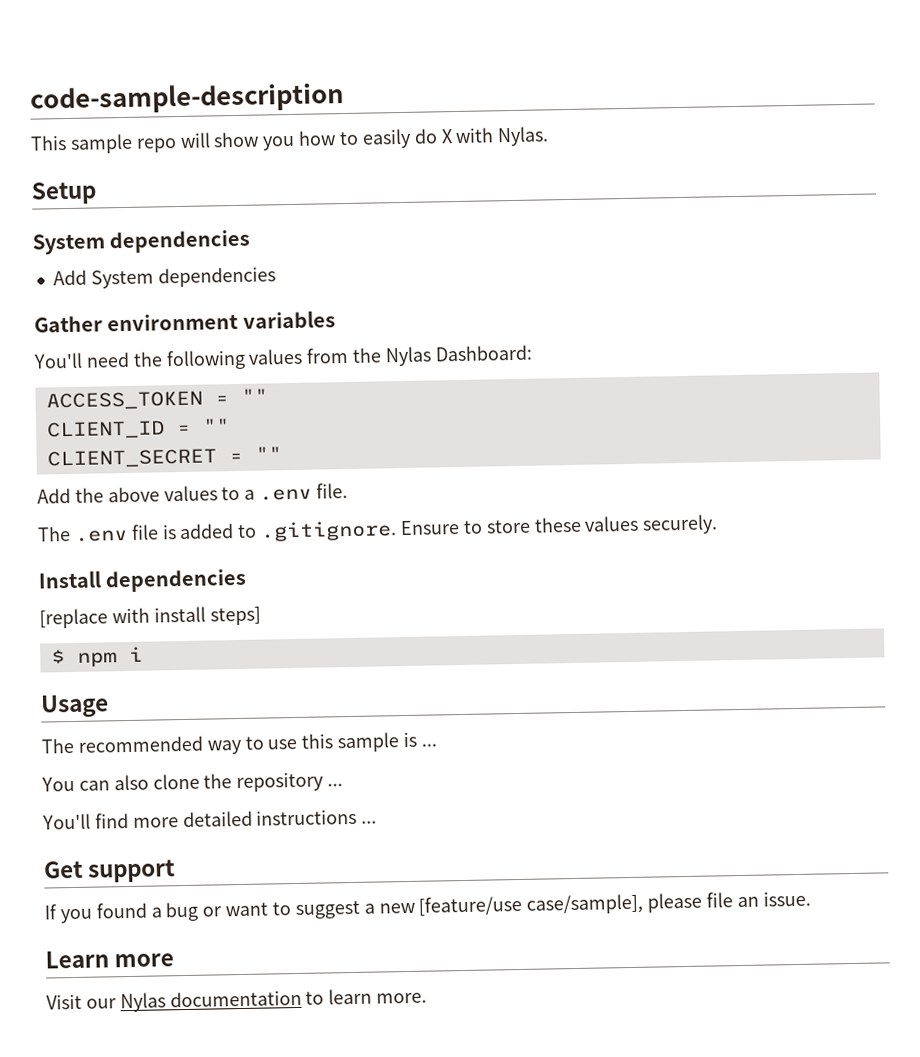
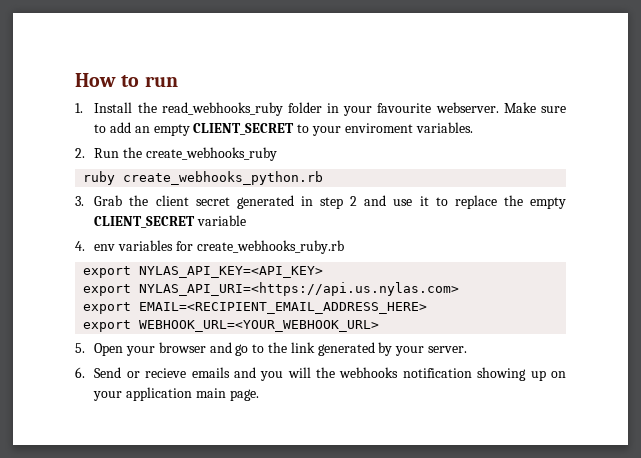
[30,82,344,115] [30,126,550,154] [31,181,97,205] [32,229,251,255] [52,266,276,289] [34,310,336,333] [33,344,532,371] [45,388,268,411] [46,418,230,440] [46,446,282,469] [37,483,349,504] [37,514,719,542] [38,568,248,593] [39,606,261,629] [50,646,143,667] [40,694,109,719] [41,731,437,755] [41,771,344,793] [42,808,378,830] [43,859,177,883] [44,890,811,924] [45,950,175,969] [46,988,428,1013] code-sample-description // This sample repo will show you how to easily do X with Nylas. // Setup // System dependencies // Add System dependencies // Gather environment variables // You'll need the following values from the Nylas Dashboard: // ACCESS_TOKEN = "" // CLIENT_ID = "" // CLIENT_SECRET = "" // Add the above values to a .env file. // The .env file is added to .gitignore. Ensure to store these values securely. // Install dependencies // [replace with install steps] // $ npm i // Usage // The recommended way to use this sample is ... // You can also clone the repository ... // You'll find more detailed instructions ... // Get support // If you found a bug or want to suggest a new [feature/use case/sample], please file an issue. // Learn more // Visit our Nylas documentation to learn more. -> [75,73,178,87] [75,102,566,116] [94,122,473,136] [75,147,277,161] [83,171,324,185] [75,195,566,209] [94,215,247,228] [75,240,344,254] [83,266,324,278] [83,282,460,296] [83,302,428,314] [83,320,380,332] [75,342,467,356] [75,367,566,381] [93,387,259,401] How to run // 1. Install the read_webhooks_ruby folder in your favourite webserver. Make sure to add an empty CLIENT_SECRET to your enviroment variables. // 2. Run the create_webhooks_ruby // ruby create_webhooks_python.rb // 3. Grab the client secret generated in step 2 and use it to replace the empty CLIENT_SECRET variable // 4. env variables for create_webhooks_ruby.rb // export NYLAS_API_KEY=<API_KEY> // export NYLAS_API_URI=<https://api.us.nylas.com> // export EMAIL=<RECIPIENT_EMAIL_ADDRESS_HERE> // export WEBHOOK_URL=<YOUR_WEBHOOK_URL> // 5. Open your browser and go to the link generated by your server. // 6. Send or recieve emails and you will the webhooks notification showing up on your application main page.

